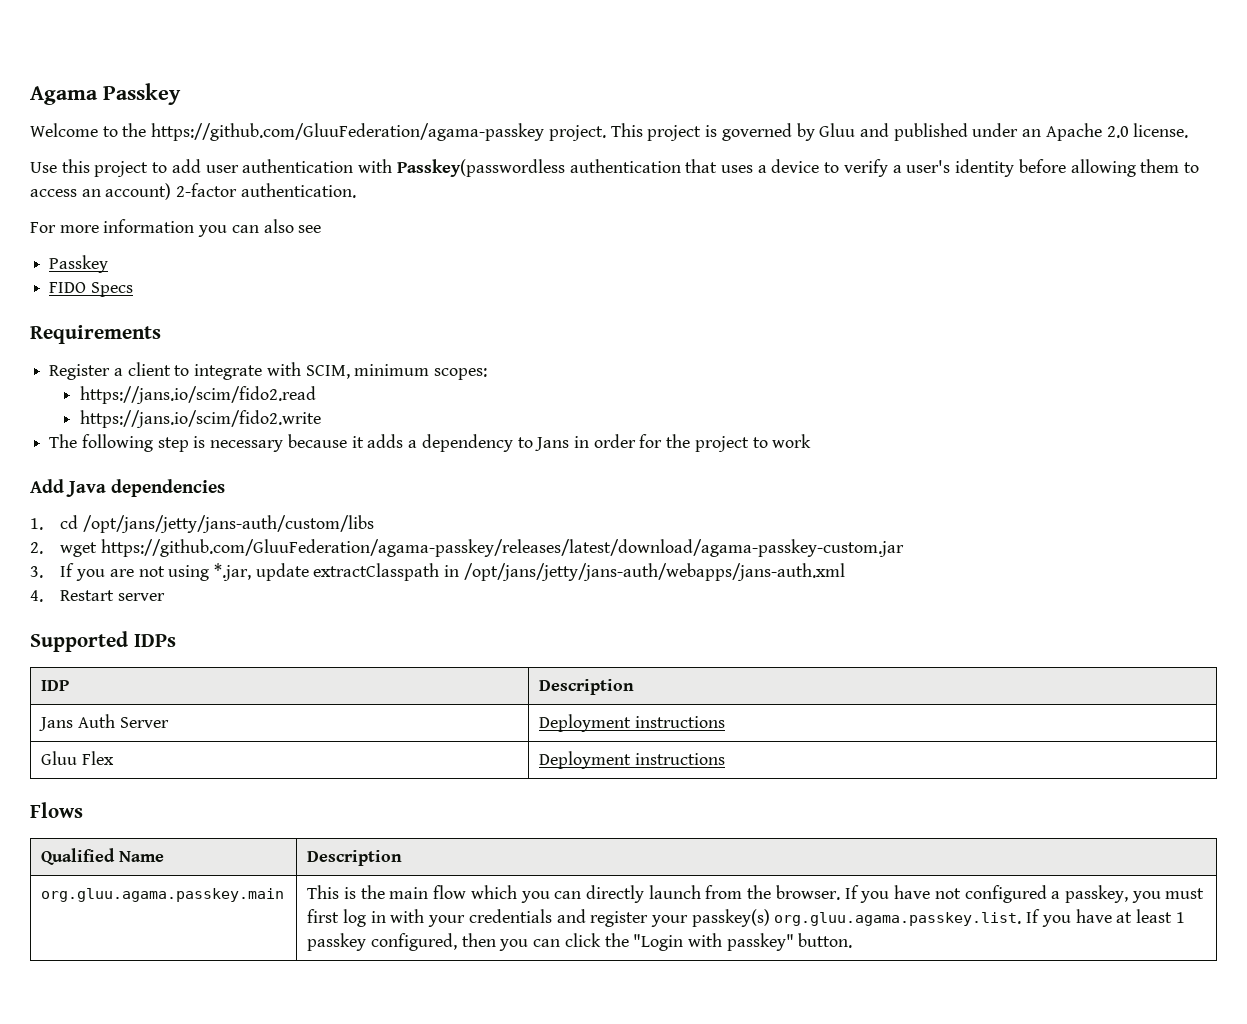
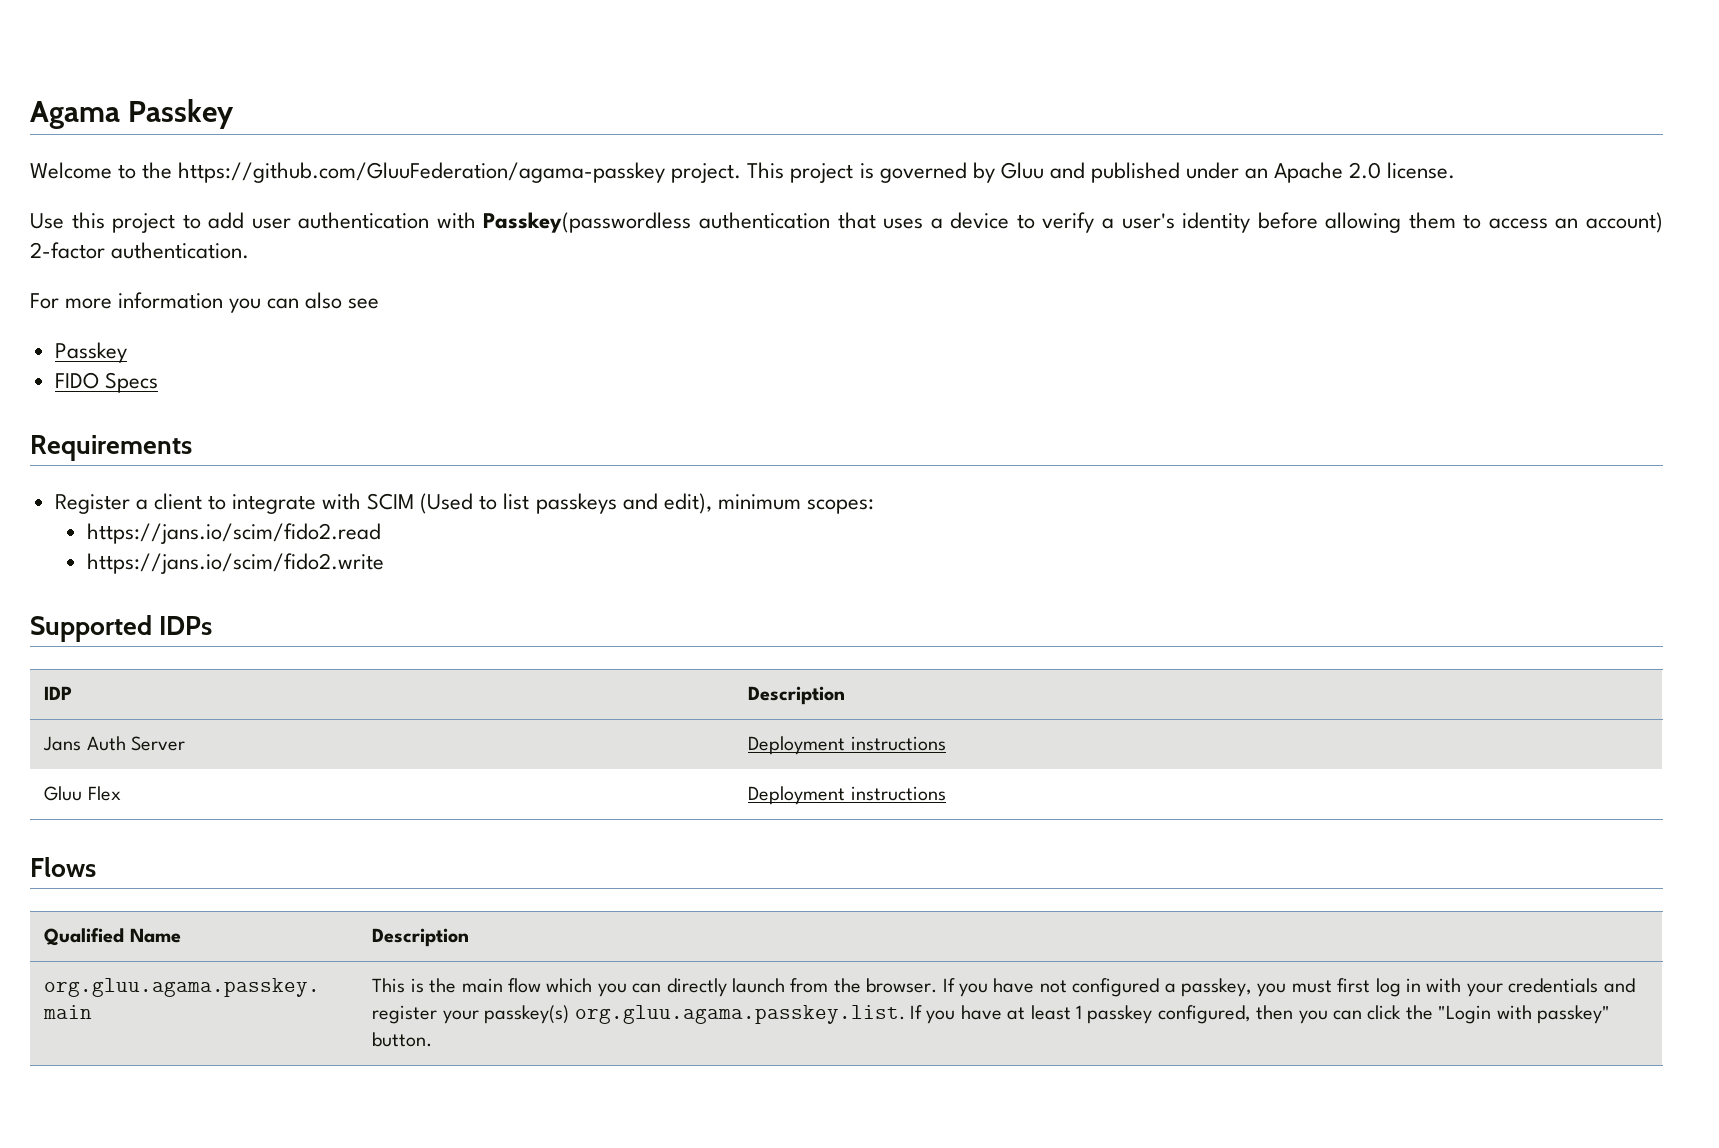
[305,364,488,380] [79,386,316,404] [79,410,321,428] [49,434,812,452] [30,479,226,497] [30,515,375,533] [30,539,905,557] [30,563,845,581] [30,590,166,602] SCIM, minimum scopes: // https://jans.io/scim/fido2.read // https://jans.io/scim/fido2.write // The following step is necessary because it adds a dependency to Jans in order for the project to work // Add Java dependencies // 1. cd /opt/jans/jetty/jans-auth/custom/libs // 2. wget https://github.com/GluuFederation/agama-passkey/releases/latest/download/agama-passkey-custom.jar // 3. If you are not using *.jar, update extractClasspath in /opt/jans/jetty/jans-auth/webapps/jans-auth.xml // 4. Restart server -> [367,493,874,514] [87,523,382,544] [87,553,385,574] SCIM (Used to list passkeys and edit), minimum scopes: // https://jans.io/scim/fido2.read // https://jans.io/scim/fido2.write

